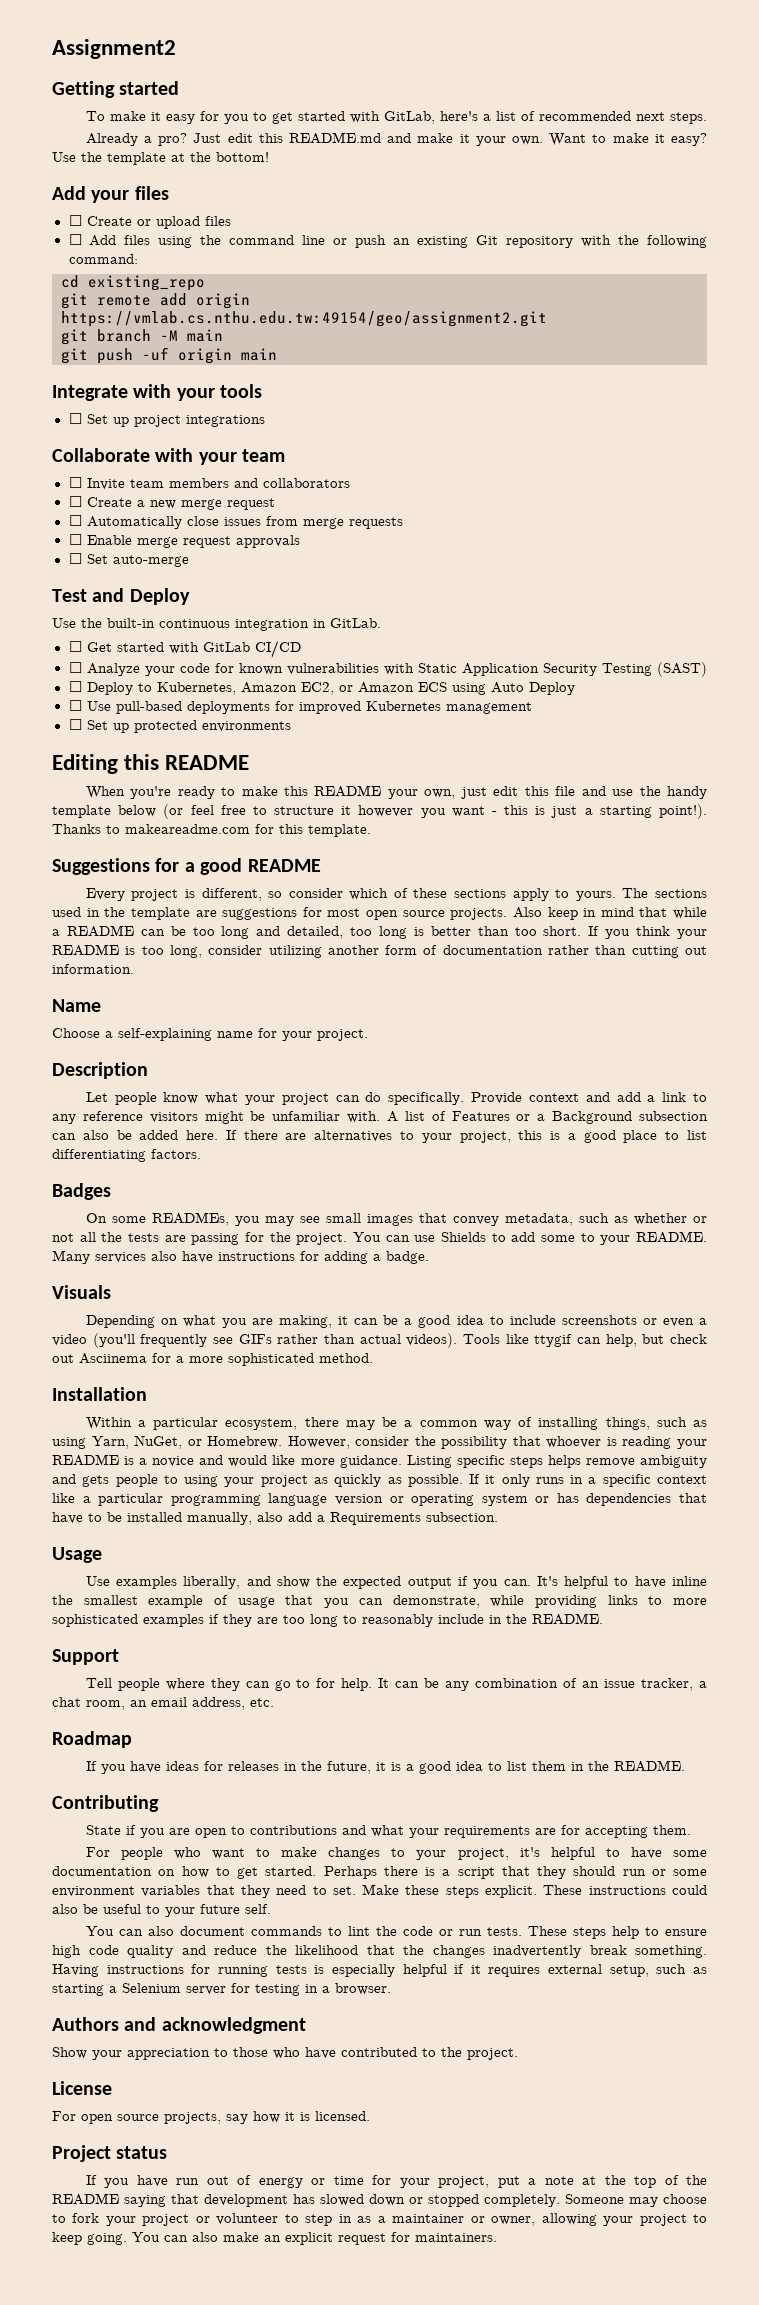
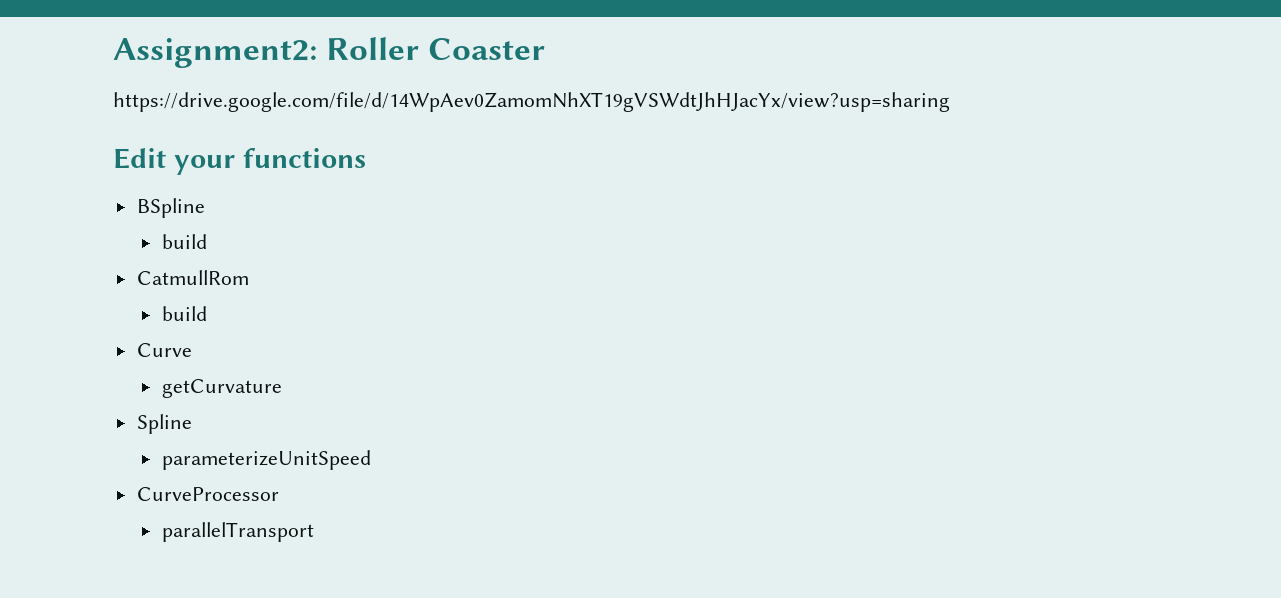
[52,39,176,59] [52,81,180,98] [85,111,707,124] [85,132,707,146] [52,152,269,165] [52,186,169,203] [68,215,231,229] [68,234,707,248] [68,254,138,264] [61,275,205,291] [61,293,250,309] [61,311,547,327] [61,329,223,345] [61,347,277,364] [52,384,263,401] [68,413,265,427] [52,448,286,465] [68,477,350,490] [68,496,275,510] [68,515,403,529] [68,534,300,548] [68,553,189,567] [52,588,190,605] [52,618,381,631] [68,640,301,658] [68,662,707,677] [68,681,575,695] [68,700,532,714] [68,719,291,733] [52,754,250,774] [85,785,707,799] [52,804,707,819] [52,824,371,837] [52,858,321,875] [85,888,707,901] [52,907,707,920] [52,925,708,939] [52,944,707,958] [52,964,134,974] [52,999,101,1012] [52,1028,368,1041] [52,1062,148,1079] [85,1092,708,1105] [52,1111,708,1124] [52,1130,708,1143] [52,1149,201,1162] [52,1183,111,1200] [85,1212,707,1226] [52,1231,707,1245] [52,1250,429,1264] [52,1285,111,1299] [85,1315,707,1328] [52,1333,707,1348] [52,1353,373,1366] [52,1387,147,1401] [85,1417,707,1430] [52,1435,708,1449] [52,1454,707,1468] [52,1474,708,1487] [52,1493,707,1506] [52,1512,498,1525] [52,1547,102,1563] [85,1576,708,1589] [52,1595,708,1608] [52,1613,603,1627] [52,1649,119,1665] [85,1678,707,1691] [52,1697,274,1710] [52,1731,132,1748] [85,1760,685,1774] [52,1795,159,1812] [85,1825,691,1838] [85,1847,707,1860] [52,1866,707,1879] [52,1884,707,1898] [52,1904,271,1917] [85,1926,707,1939] [52,1945,707,1958] [52,1964,707,1977] [52,1983,391,1996] [52,2017,306,2034] [52,2047,518,2060] [52,2081,112,2095] [52,2111,370,2124] [52,2145,168,2162] [85,2175,708,2188] [52,2193,707,2207] [52,2213,708,2226] [52,2232,497,2245] Assignment2 // Getting started // To make it easy for you to get started with GitLab, here's a list of recommended next steps. // Already a pro? Just edit this README.md and make it your own. Want to make it easy? Use the template at the bottom! // Add your files // ☐ Create or upload files // ☐ Add files using the command line or push an existing Git repository with the following command: // cd existing_repo // git remote add origin https://vmlab.cs.nthu.edu.tw:49154/geo/assignment2.git // git branch -M main // git push -uf origin main // Integrate with your tools // ☐ Set up project integrations // Collaborate with your team // ☐ Invite team members and collaborators // ☐ Create a new merge request // ☐ Automatically close issues from merge requests // ☐ Enable merge request approvals // ☐ Set auto-merge // Test and Deploy // Use the built-in continuous integration in GitLab. // ☐ Get started with GitLab CI/CD // ☐ Analyze your code for known vulnerabilities with Static Application Security Testing (SAST) // ☐ Deploy to Kubernetes, Amazon EC2, or Amazon ECS using Auto Deploy // ☐ Use pull-based deployments for improved Kubernetes management // ☐ Set up protected environments // Editing this README // When you're ready to make this README your own, just edit this file and use the handy template below (or feel free to structure it however you want - this is just a starting point!). Thanks to makeareadme.com for this template. // Suggestions for a good README // Every project is different, so consider which of these sections apply to yours. The sections used in the template are suggestions for most open source projects. Also keep in mind that while a README can be too long and detailed, too long is better than too short. If you think your README is too long, consider utilizing another form of documentation rather than cutting out information. // Name // Choose a self-explaining name for your project. // Description // Let people know what your project can do specifically. Provide context and add a link to any reference visitors might be unfamiliar with. A list of Features or a Background subsection can also be added here. If there are alternatives to your project, this is a good place to list differentiating factors. // Badges // On some READMEs, you may see small images that convey metadata, such as whether or not all the tests are passing for the project. You can use Shields to add some to your README. Many services also have instructions for adding a badge. // Visuals // Depending on what you are making, it can be a good idea to include screenshots or even a video (you'll frequently see GIFs rather than actual videos). Tools like ttygif can help, but check out Asciinema for a more sophisticated method. // Installation // Within a particular ecosystem, there may be a common way of installing things, such as using Yarn, NuGet, or Homebrew. However, consider the possibility that whoever is reading your README is a novice and would like more guidance. Listing specific steps helps remove ambiguity and gets people to using your project as quickly as possible. If it only runs in a specific context like a particular programming language version or operating system or has dependencies that have to be installed manually, also add a Requirements subsection. // Usage // Use examples liberally, and show the expected output if you can. It's helpful to have inline the smallest example of usage that you can demonstrate, while providing links to more sophisticated examples if they are too long to reasonably include in the README. // Support // Tell people where they can go to for help. It can be any combination of an issue tracker, a chat room, an email address, etc. // Roadmap // If you have ideas for releases in the future, it is a good idea to list them in the README. // Contributing // State if you are open to contributions and what your requirements are for accepting them. // For people who want to make changes to your project, it's helpful to have some documentation on how to get started. Perhaps there is a script that they should run or some environment variables that they need to set. Make these steps explicit. These instructions could also be useful to your future self. // You can also document commands to lint the code or run tests. These steps help to ensure high code quality and reduce the likelihood that the changes inadvertently break something. Having instructions for running tests is especially helpful if it requires external setup, such as starting a Selenium server for testing in a browser. // Authors and acknowledgment // Show your appreciation to those who have contributed to the project. // License // For open source projects, say how it is licensed. // Project status // If you have run out of energy or time for your project, put a note at the top of the README saying that development has slowed down or stopped completely. Someone may choose to fork your project or volunteer to step in as a maintainer or owner, allowing your project to keep going. You can also make an explicit request for maintainers. -> [113,37,546,68] [113,92,950,112] [113,148,366,175] [136,198,205,218] [161,234,207,249] [136,270,249,285] [161,306,207,321] [136,343,192,357] [161,379,282,398] [136,414,192,434] [161,450,371,470] [136,487,279,501] [161,522,314,542] Assignment2: Roller Coaster // https://drive.google.com/file/d/14WpAev0ZamomNhXT19gVSWdtJhHJacYx/view?usp=sharing // Edit your functions // BSpline // build // CatmullRom // build // Curve // getCurvature // Spline // parameterizeUnitSpeed // CurveProcessor // parallelTransport

